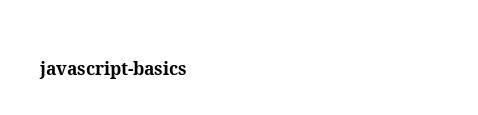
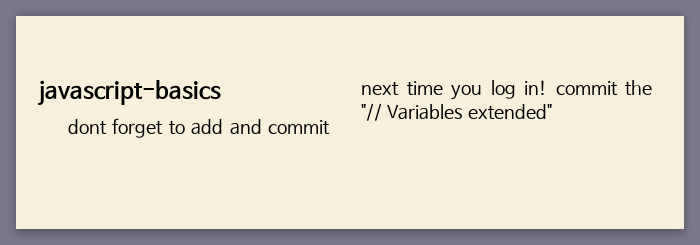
(187, 70) none -> [67,118,330,138] [361,80,652,100] [361,103,552,121] // dont forget to add and commit next time you log in! commit the "// Variables extended"

